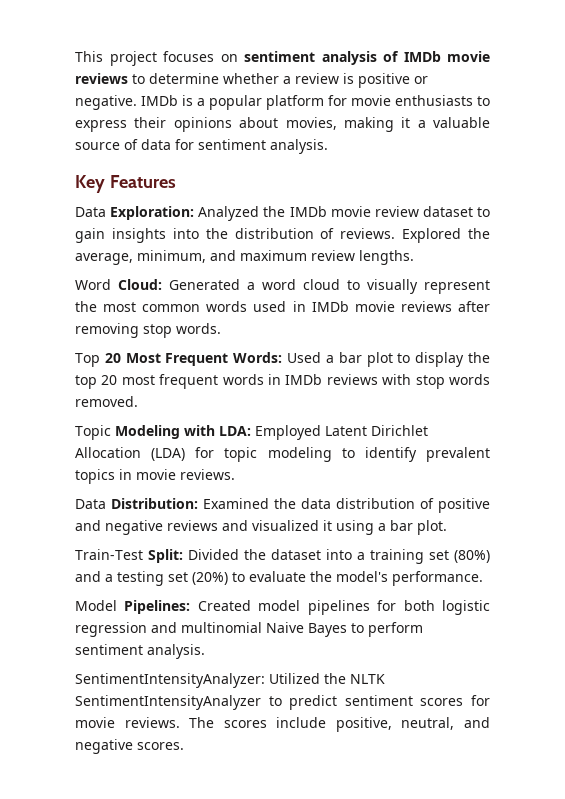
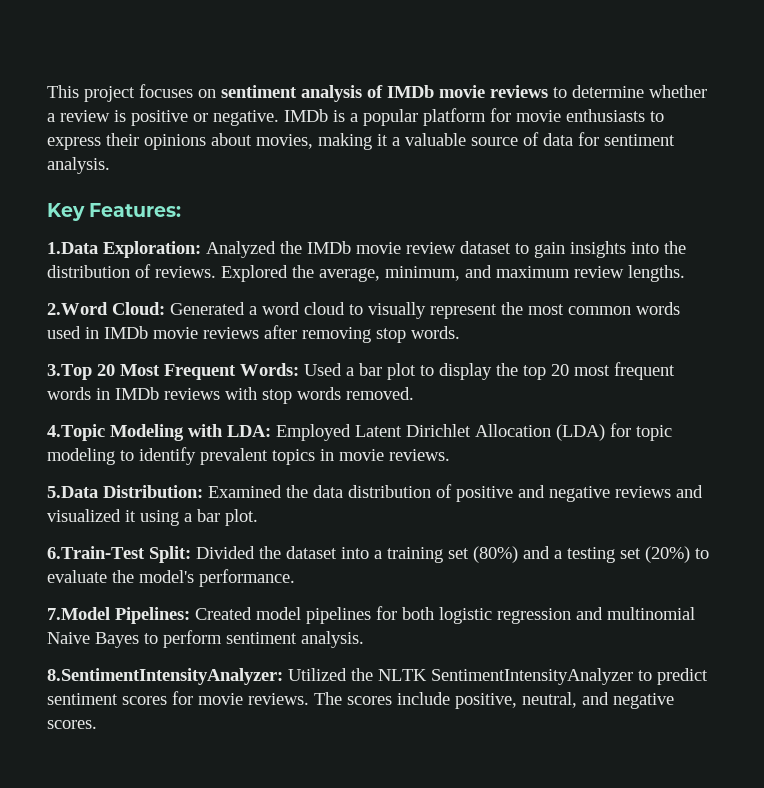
[109,175,176,188] [75,207,106,217] Features // Data -> [89,203,182,217] [47,242,98,254] Features: // 1.Data
[75,279,111,290] Word -> [47,302,108,315] 2.Word
[75,353,100,367] Top -> [47,364,92,380] 3.Top
[75,425,111,440] Topic -> [47,424,105,441] 4.Topic
[75,499,106,509] Data -> [47,486,98,498] 5.Data
[75,549,143,560] Train-Test -> [47,546,145,559] 6.Train-Test
[75,600,117,611] Model -> [47,607,110,620] 7.Model
[75,673,265,688] SentimentIntensityAnalyzer: -> [47,668,283,685] 8.SentimentIntensityAnalyzer:

